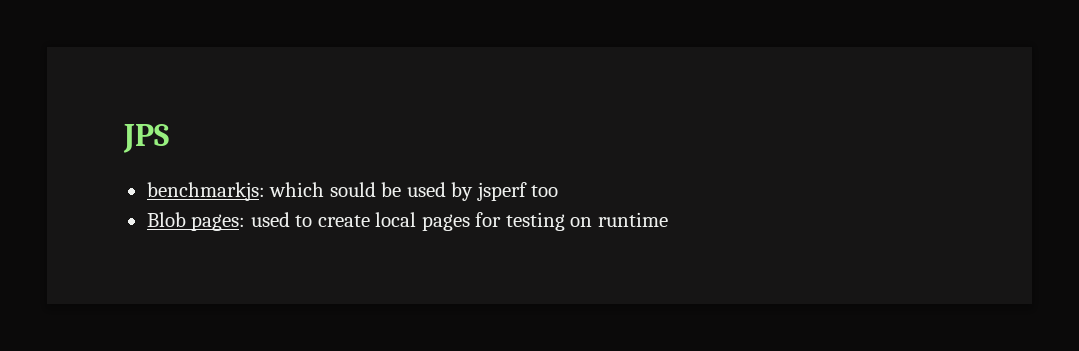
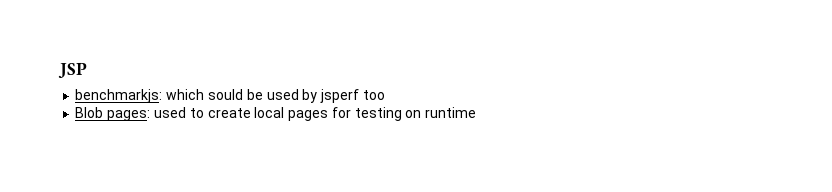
[123,124,169,153] JPS -> [58,62,87,79] JSP

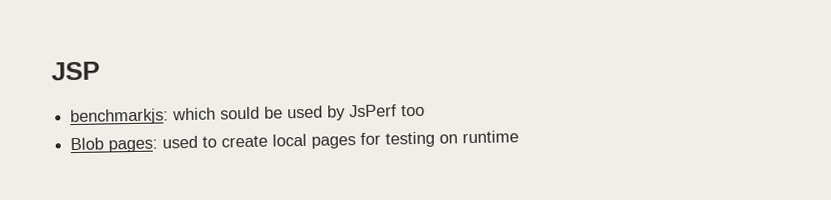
[320,89,360,103] jsperf -> [349,104,398,118] JsPerf

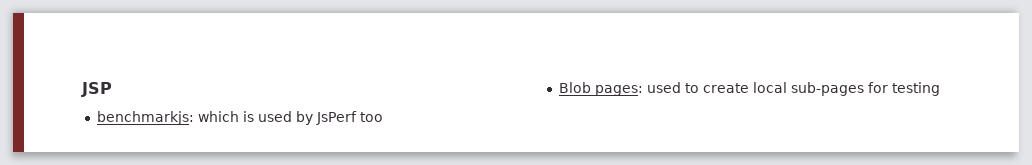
[220,106,284,120] sould be -> [242,111,254,122] is
[311,136,357,149] pages -> [790,82,864,96] sub-pages
[439,130,520,144] on runtime -> (940, 89) none

